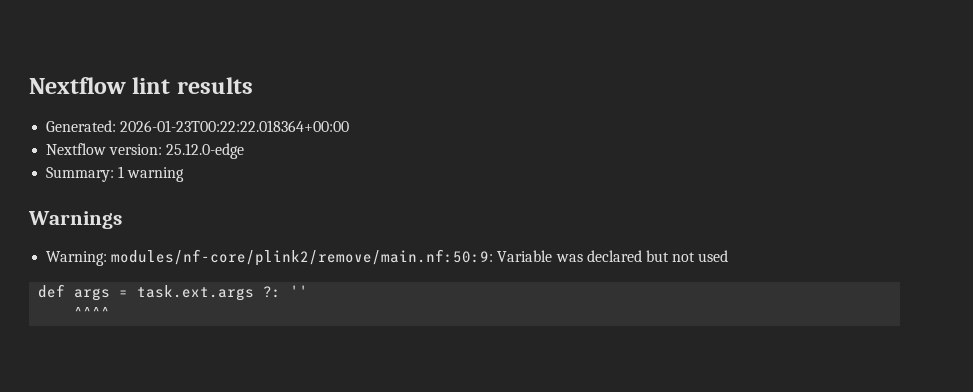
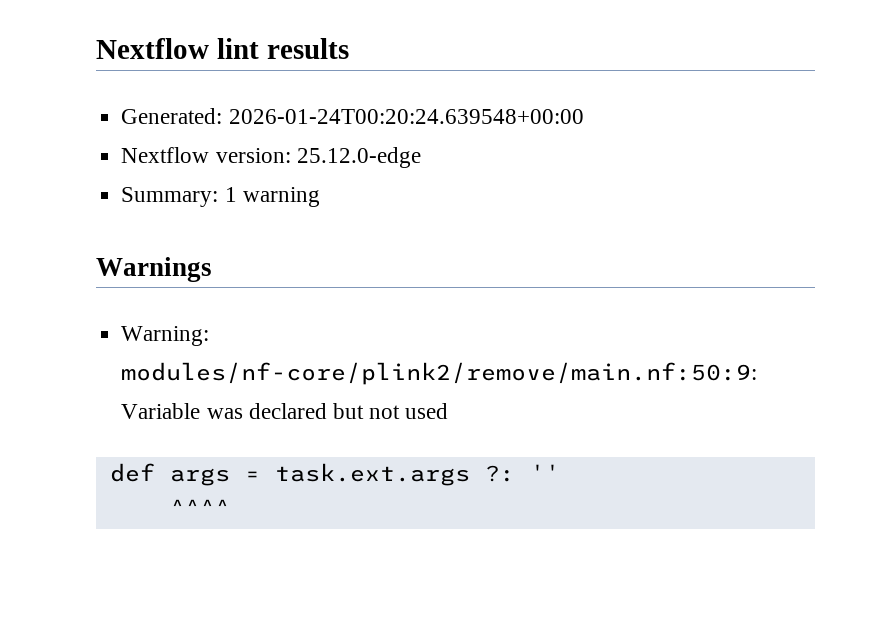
[120,120,350,132] 2026-01-23T00:22:22.018364+00:00 -> [228,109,584,124] 2026-01-24T00:20:24.639548+00:00

